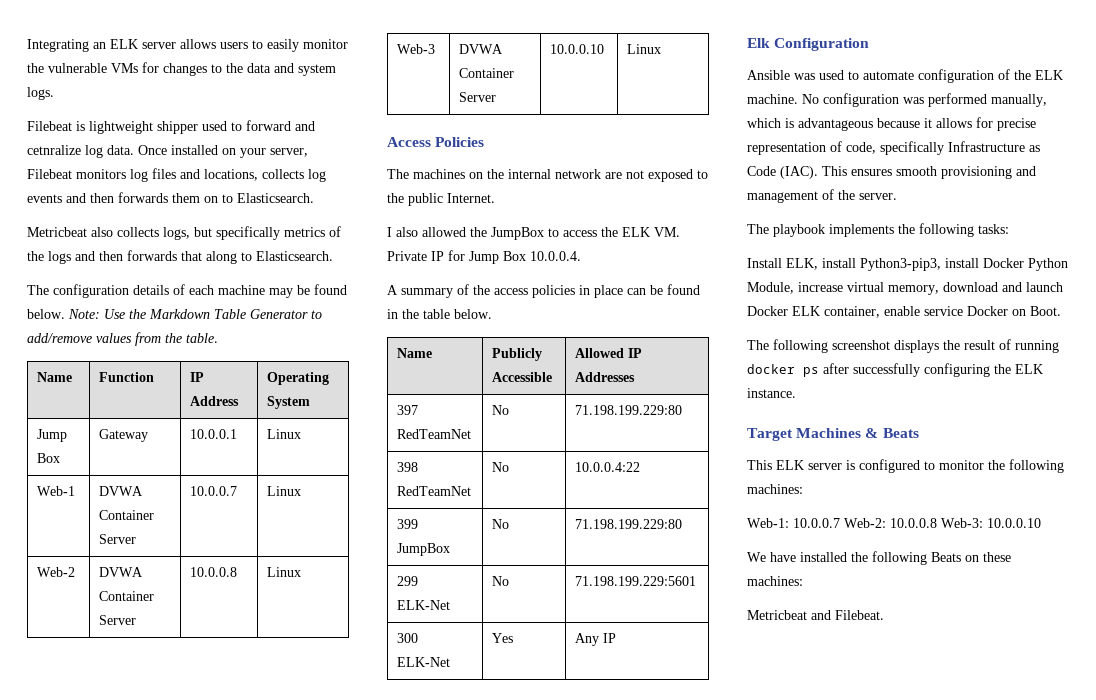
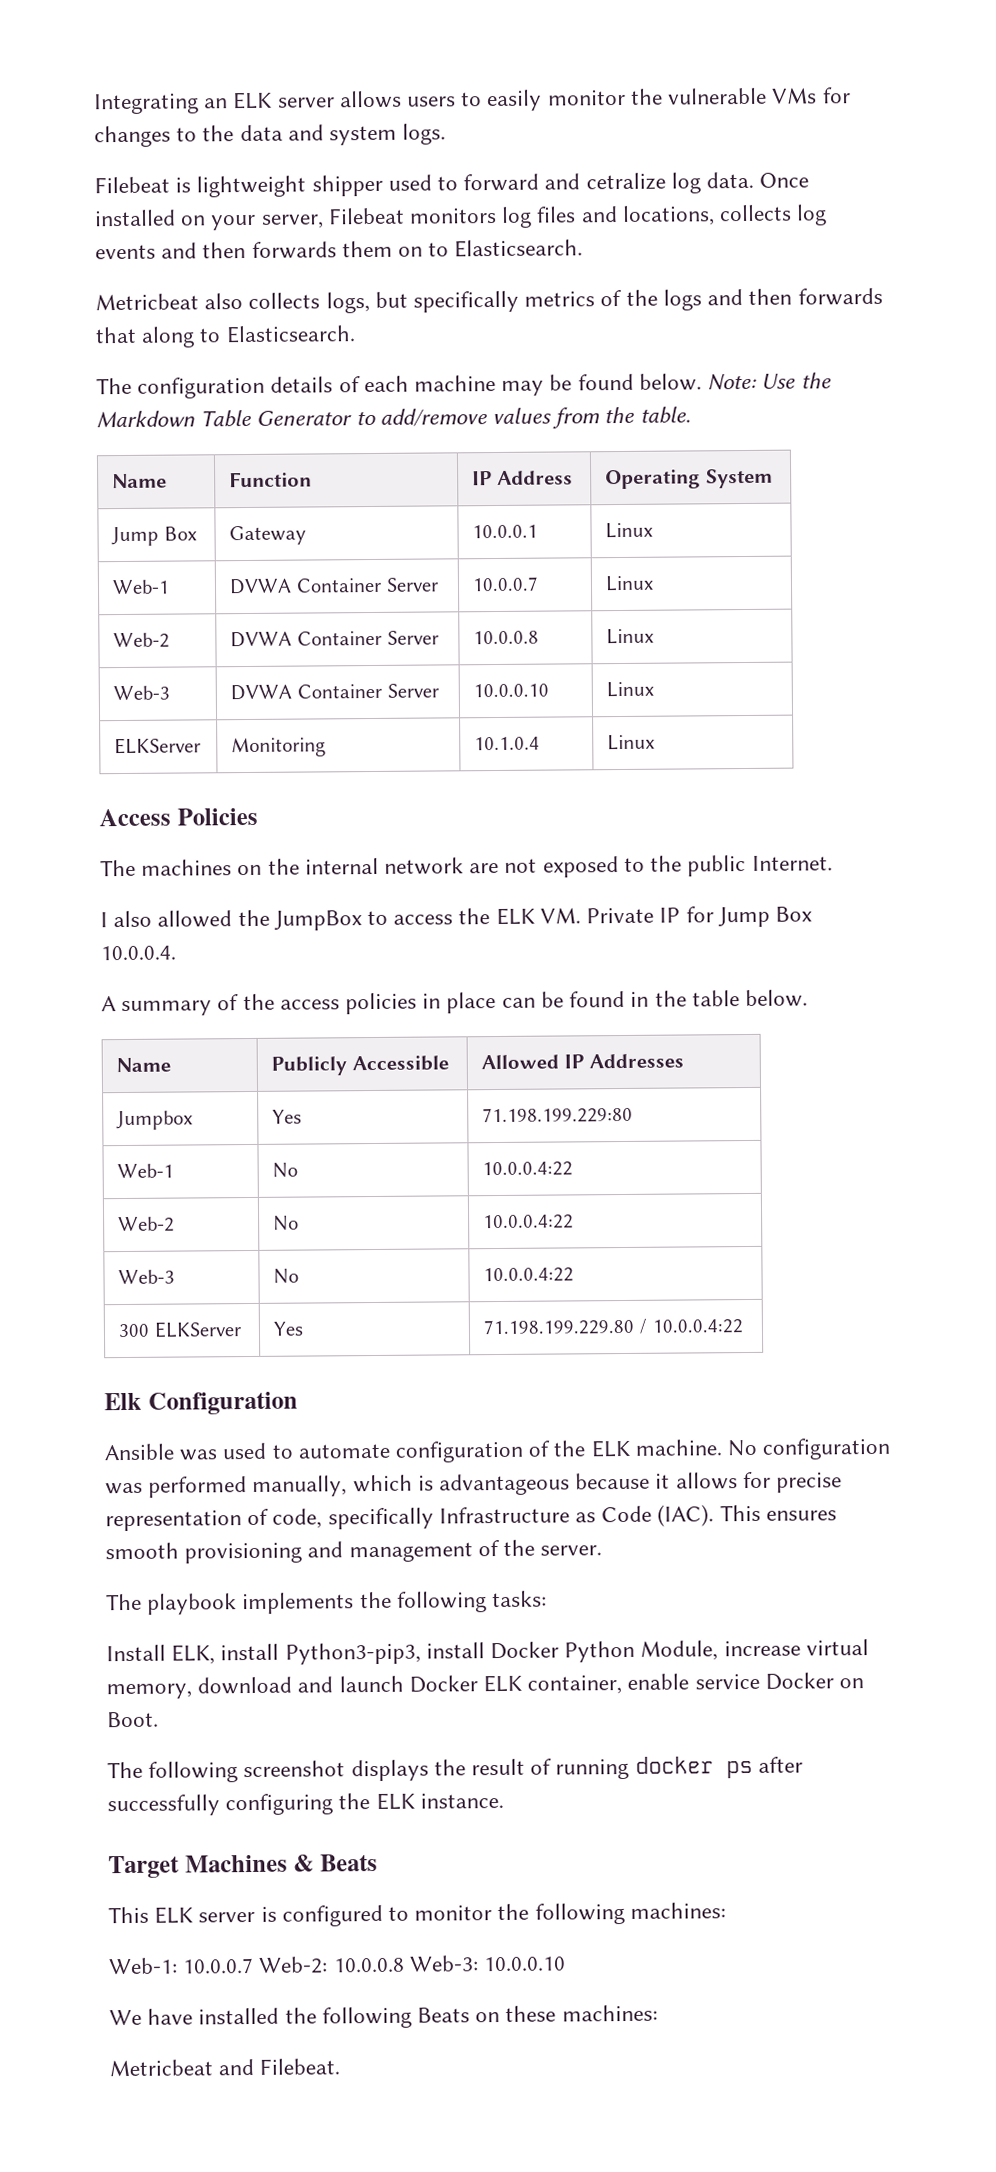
[27,145,81,155] cetnralize -> [585,172,666,191] cetralize
(661, 49) none -> [114,737,202,755] [231,737,327,758] [474,736,541,751] [607,734,656,751] // ELKServer | Monitoring | 10.1.0.4 | Linux
[396,405,418,415] [396,429,471,439] [491,405,509,415] [574,405,682,415] [396,462,418,472] [396,486,471,496] [491,462,509,472] [574,462,640,472] [396,519,418,529] [396,543,450,556] [491,519,509,529] [574,519,682,529] [396,576,418,586] [396,600,450,610] [491,576,509,586] [574,576,696,586] 397 RedTeamNet | No | 71.198.199.229:80 // 398 RedTeamNet | No | 10.0.0.4:22 // 399 JumpBox | No | 71.198.199.229:80 // 299 ELK-Net | No | 71.198.199.229:5601 -> [116,1110,194,1131] [272,1109,303,1124] [482,1106,634,1124] [117,1163,175,1179] [272,1162,299,1178] [482,1161,574,1177] [118,1216,176,1233] [273,1215,300,1231] [483,1214,575,1230] [118,1269,176,1285] [273,1268,300,1284] [483,1267,575,1283] Jumpbox | Yes | 71.198.199.229:80 // Web-1 | No | 10.0.0.4:22 // Web-2 | No | 10.0.0.4:22 // Web-3 | No | 10.0.0.4:22
[396,657,450,667] [491,633,513,643] [574,633,616,646] ELK-Net | Yes | Any IP -> [154,1321,243,1338] [273,1321,304,1336] [483,1318,743,1336] ELKServer | Yes | 71.198.199.229.80 / 10.0.0.4:22

